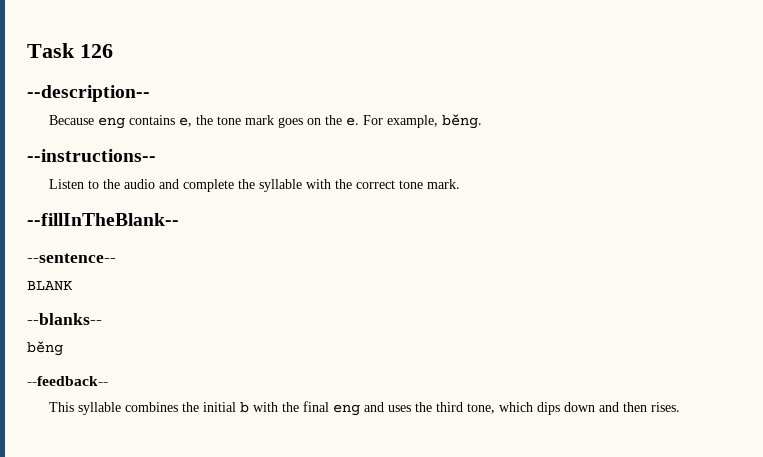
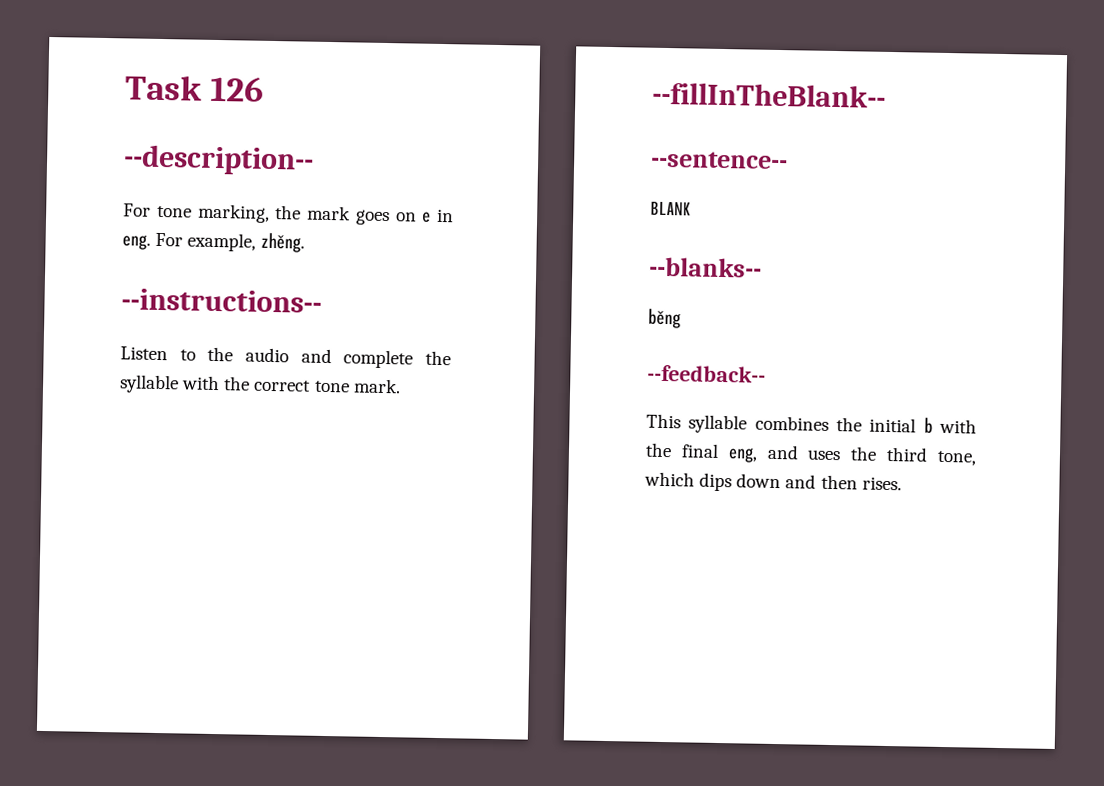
[48,115,359,129] Because eng contains e, the tone mark goes on the e. -> [123,203,454,226] [122,234,151,250] For tone marking, the mark goes on e in eng.
[441,114,482,129] běng. -> [260,232,306,253] zhěng.
[332,404,360,416] eng -> [727,447,758,463] eng,

